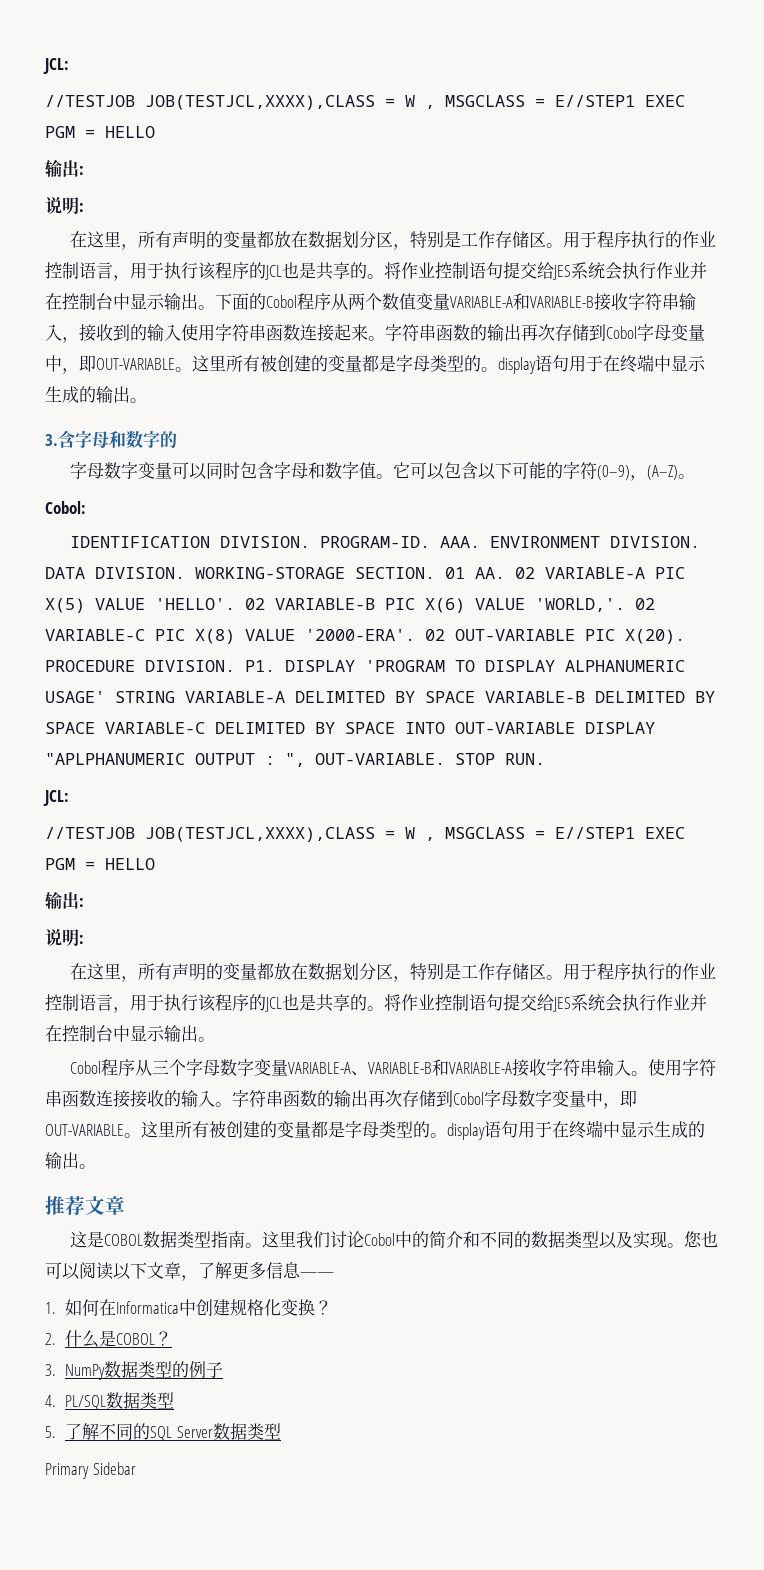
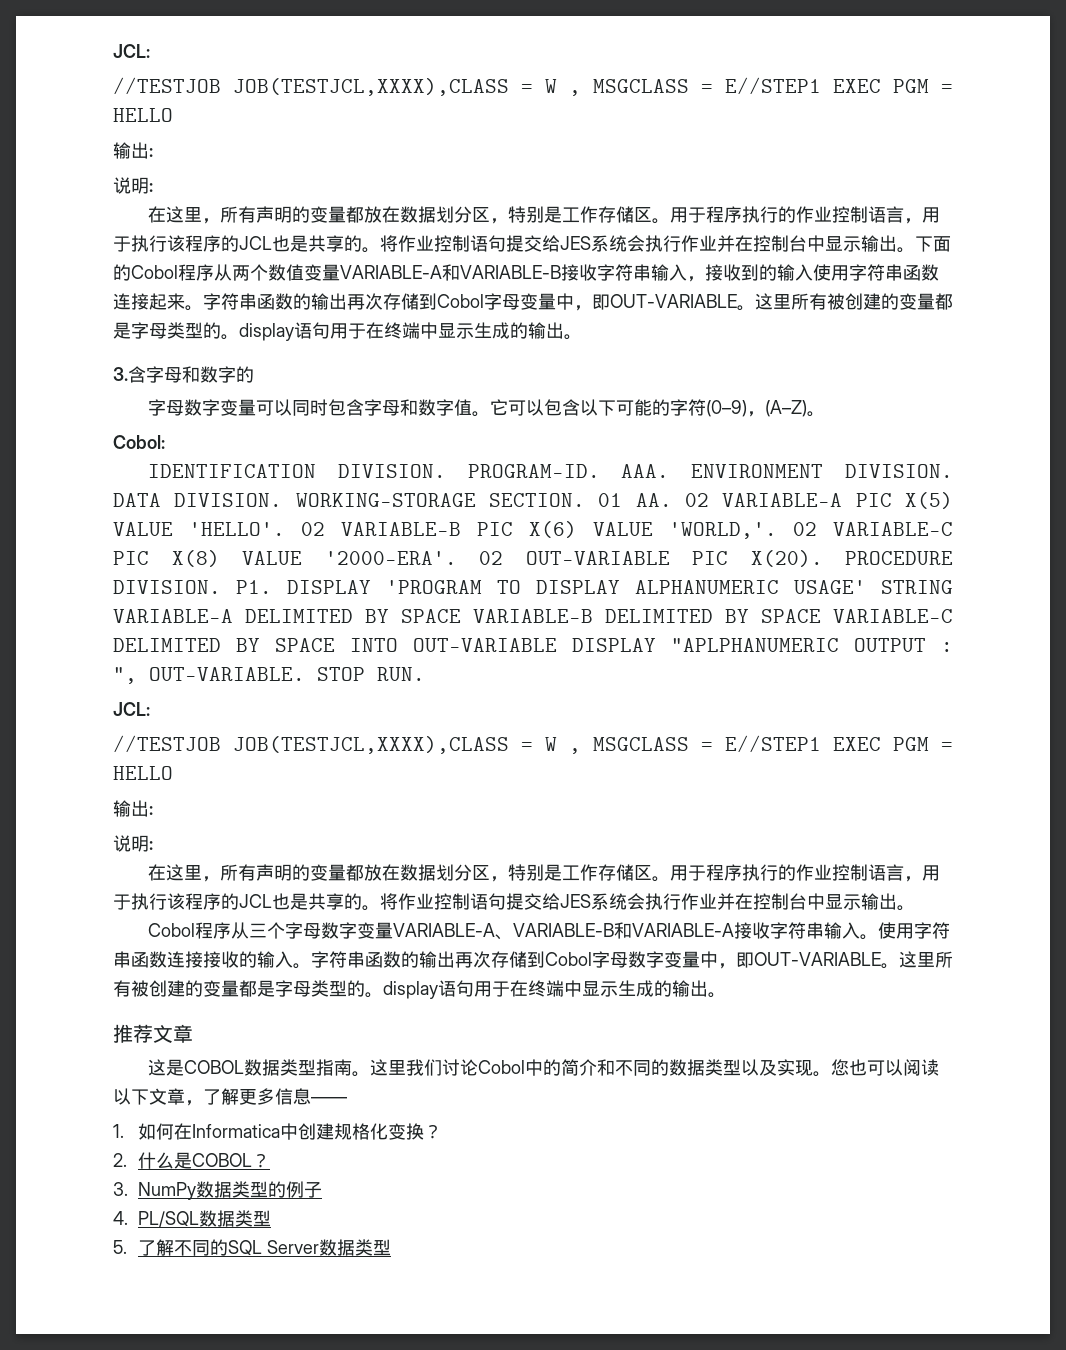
[45,1462,136,1479] // Primary Sidebar -> (392, 1247) none

